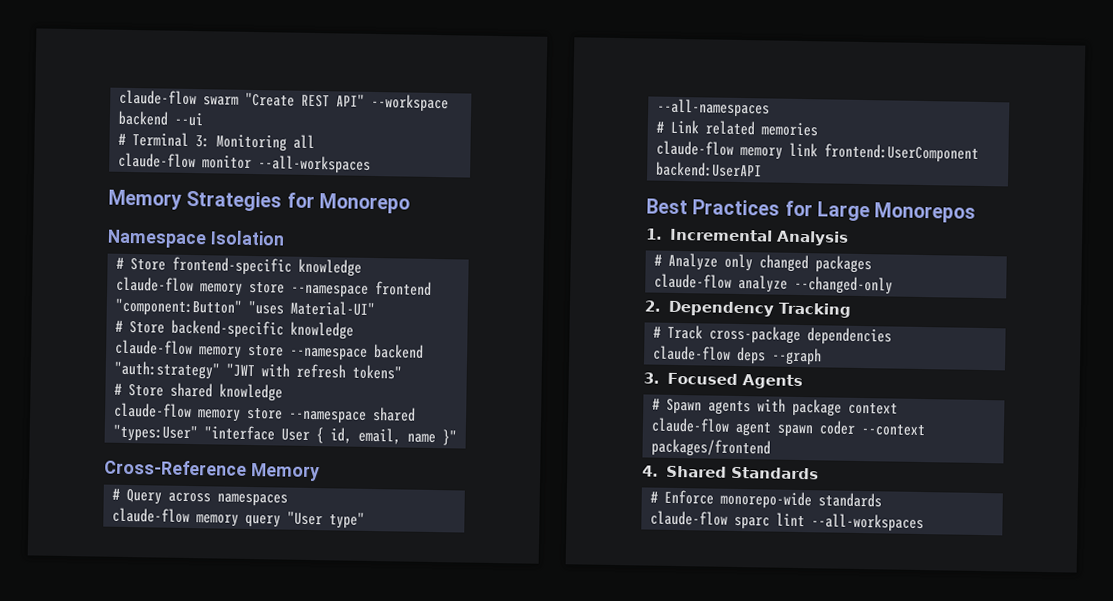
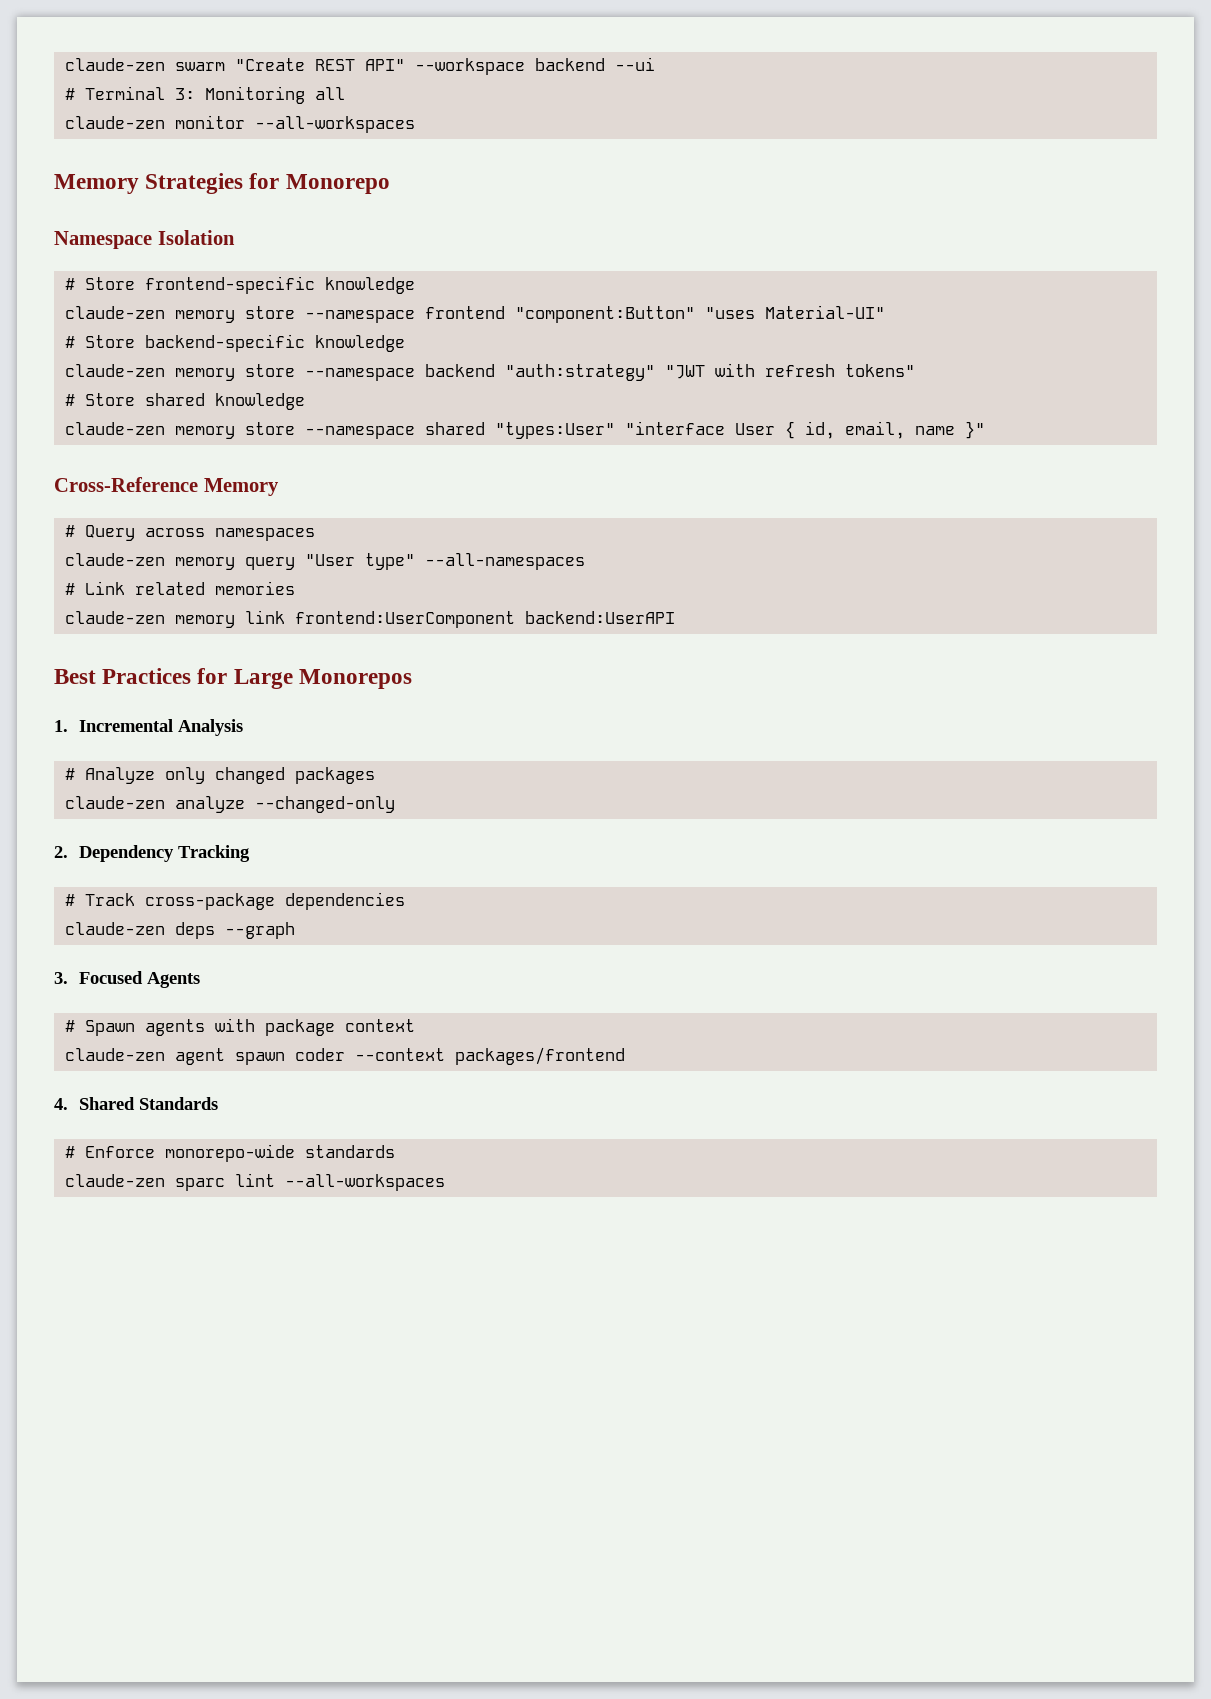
[119,89,197,106] claude-flow -> [65,58,166,71] claude-zen
[118,152,196,169] claude-flow -> [65,116,166,129] claude-zen
[116,276,194,293] claude-flow -> [65,306,166,319] claude-zen
[115,339,193,356] claude-flow -> [65,364,166,377] claude-zen
[114,402,192,419] claude-flow -> [65,422,166,435] claude-zen
[112,507,190,524] claude-flow -> [65,553,166,566] claude-zen
[656,140,734,156] claude-flow -> [65,611,166,624] claude-zen
[654,273,732,289] claude-flow -> [65,796,166,809] claude-zen
[653,345,731,361] claude-flow -> [65,922,166,935] claude-zen
[651,417,730,433] claude-flow -> [65,1048,166,1061] claude-zen
[650,510,728,526] claude-flow -> [65,1174,166,1187] claude-zen

